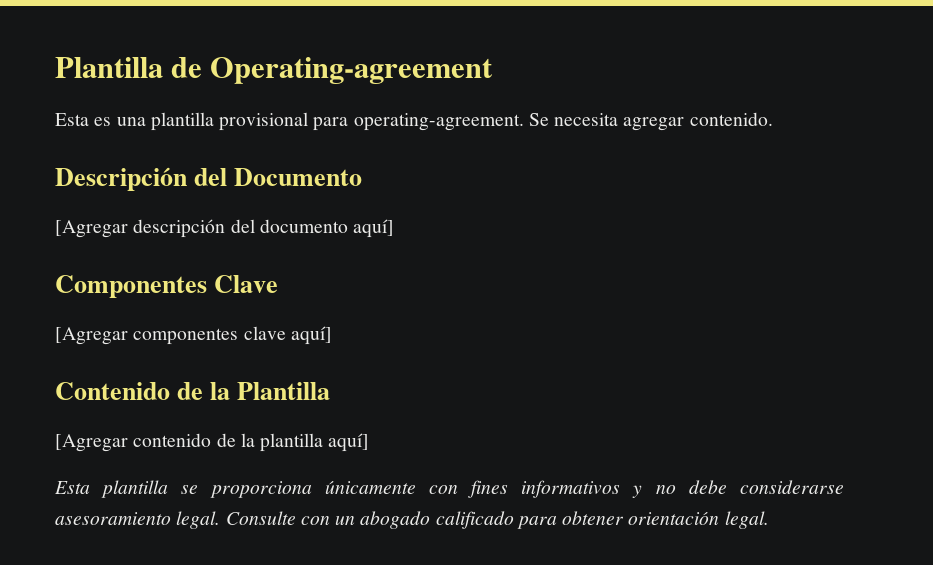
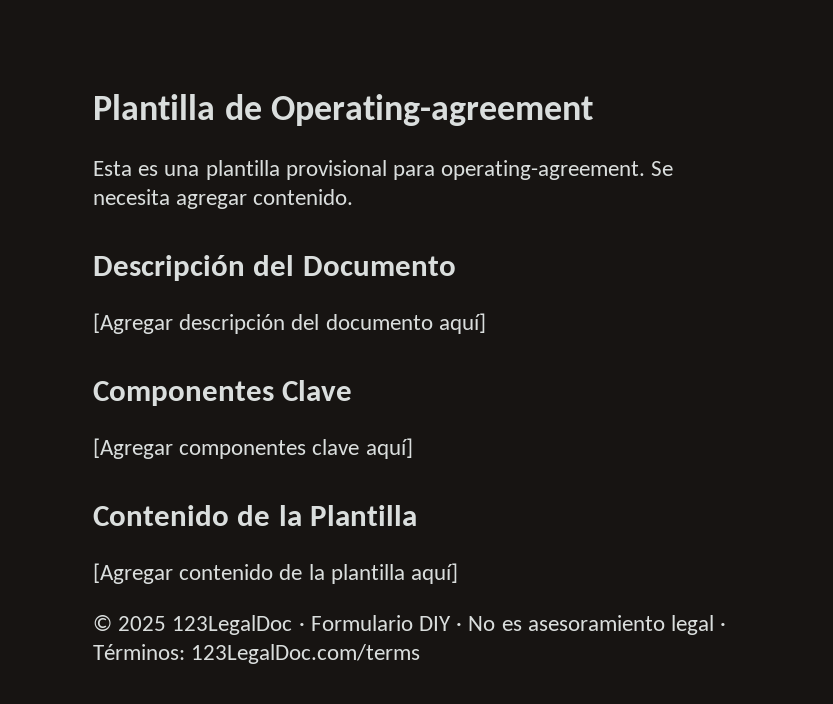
[54,480,845,498] [55,511,769,529] Esta plantilla se proporciona únicamente con fines informativos y no debe considerarse asesoramiento legal. Consulte con un abogado calificado para obtener orientación legal. -> [93,615,727,635] [93,644,421,664] © 2025 123LegalDoc · Formulario DIY · No es asesoramiento legal · Términos: 123LegalDoc.com/terms

